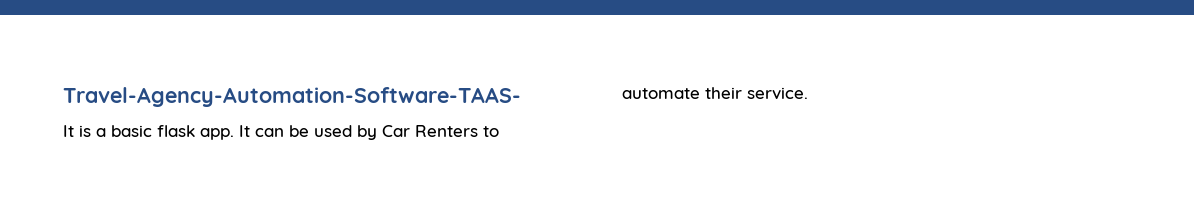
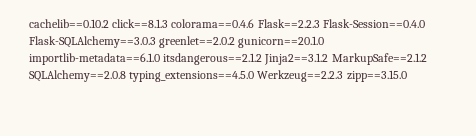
[63,87,521,107] [63,125,499,140] [622,87,808,100] Travel-Agency-Automation-Software-TAAS- // It is a basic flask app. It can be used by Car Renters to automate their service. -> [29,19,425,28] [29,36,325,48] [29,53,427,65] [29,70,407,82] cachelib==0.10.2 click==8.1.3 colorama==0.4.6 Flask==2.2.3 Flask-Session==0.4.0 Flask-SQLAlchemy==3.0.3 greenlet==2.0.2 gunicorn==20.1.0 importlib-metadata==6.1.0 itsdangerous==2.1.2 Jinja2==3.1.2 MarkupSafe==2.1.2 SQLAlchemy==2.0.8 typing_extensions==4.5.0 Werkzeug==2.2.3 zipp==3.15.0

